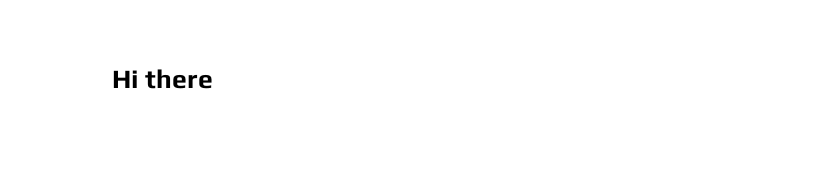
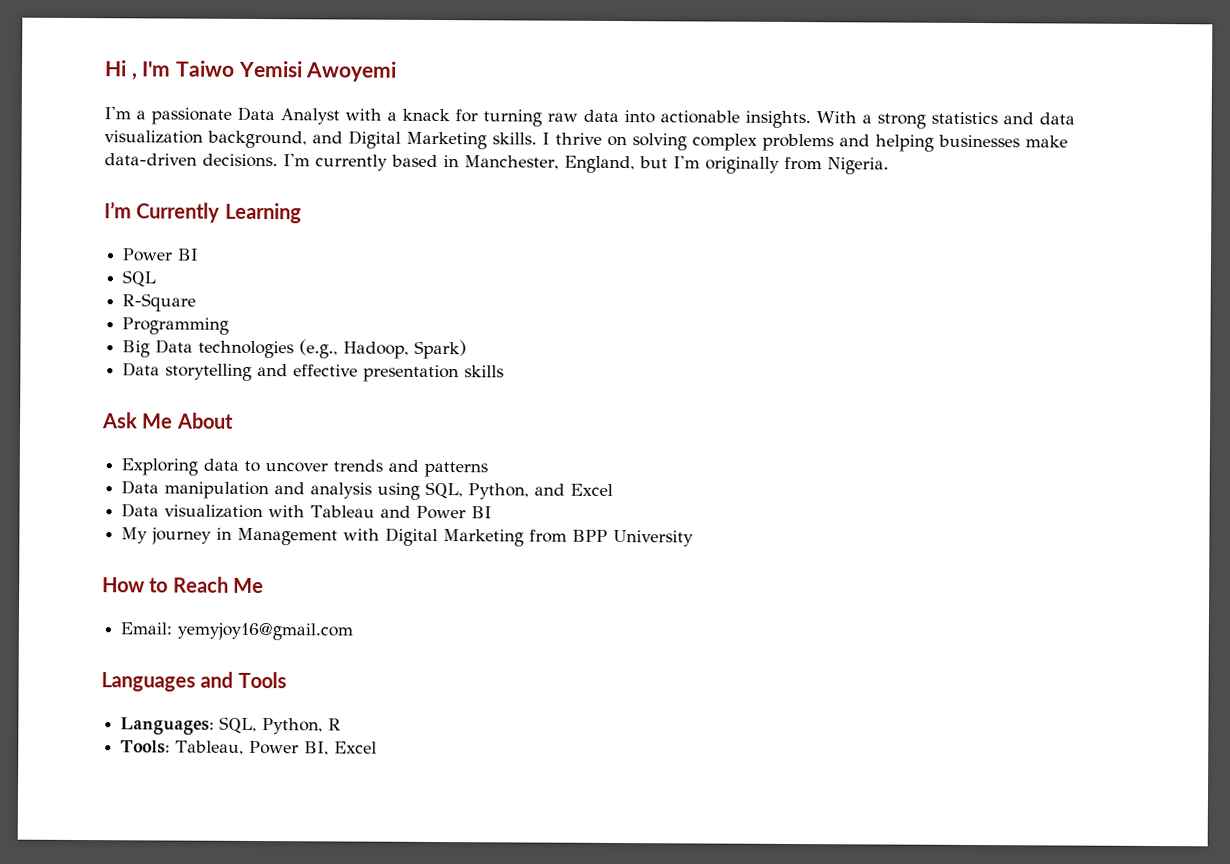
[145,69,214,89] there -> [130,60,398,82] [104,106,1075,129] [104,130,1068,152] [104,153,889,175] [104,201,302,224] [122,248,200,262] [122,270,157,287] [122,293,197,312] [122,317,230,335] [122,339,468,360] [122,362,505,383] [102,412,234,429] [121,458,489,478] [121,480,614,500] [121,503,493,520] [121,527,695,547] [102,576,264,594] [120,622,354,641] [101,671,287,692] [120,716,342,735] [120,740,378,756] , I'm Taiwo Yemisi Awoyemi // I'm a passionate Data Analyst with a knack for turning raw data into actionable insights. With a strong statistics and data visualization background, and Digital Marketing skills. I thrive on solving complex problems and helping businesses make data-driven decisions. I'm currently based in Manchester, England, but I'm originally from Nigeria. // I’m Currently Learning // Power BI // SQL // R-Square // Programming // Big Data technologies (e.g., Hadoop, Spark) // Data storytelling and effective presentation skills // Ask Me About // Exploring data to uncover trends and patterns // Data manipulation and analysis using SQL, Python, and Excel // Data visualization with Tableau and Power BI // My journey in Management with Digital Marketing from BPP University // How to Reach Me // Email: yemyjoy16@gmail.com // Languages and Tools // Languages: SQL, Python, R // Tools: Tableau, Power BI, Excel

